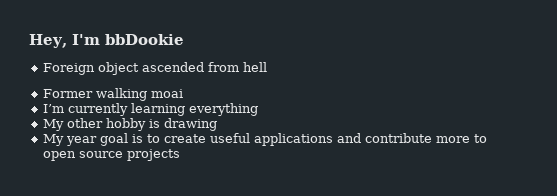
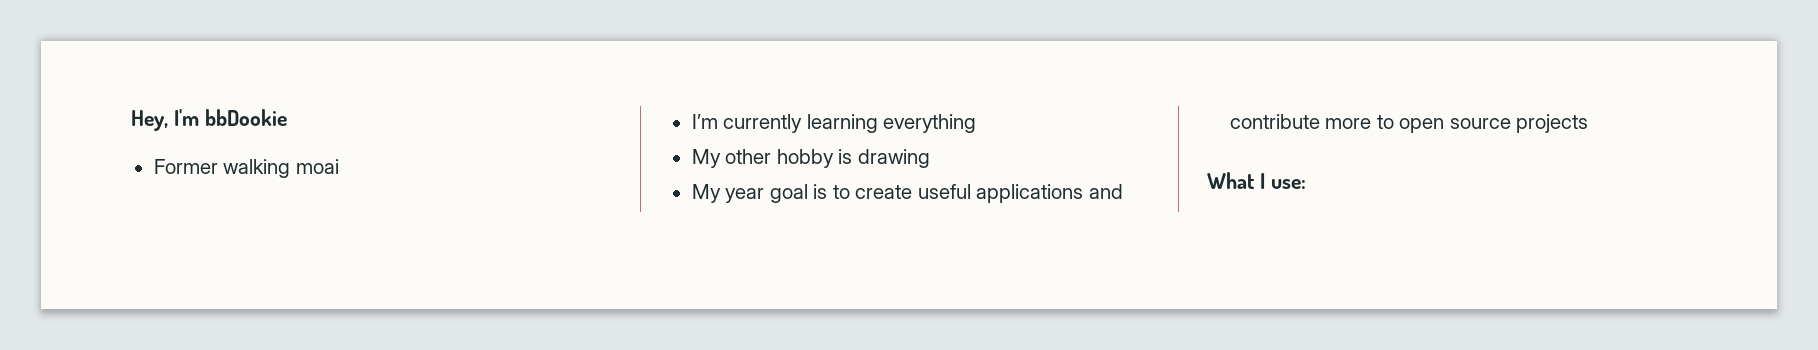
[42,62,267,75] // Foreign object ascended from hell -> (287, 117) none
(180, 155) none -> [1207,172,1306,189] // What I use:

